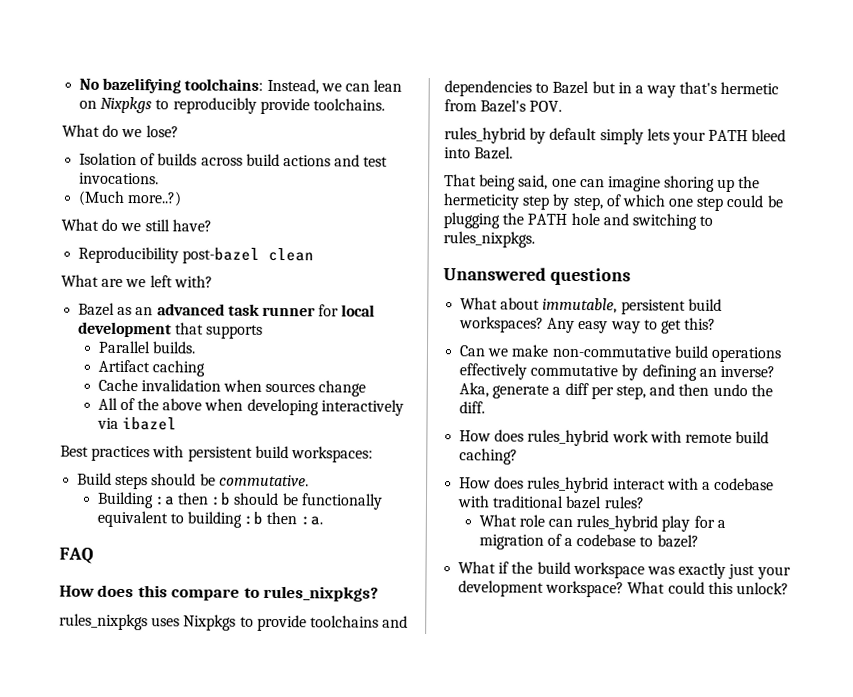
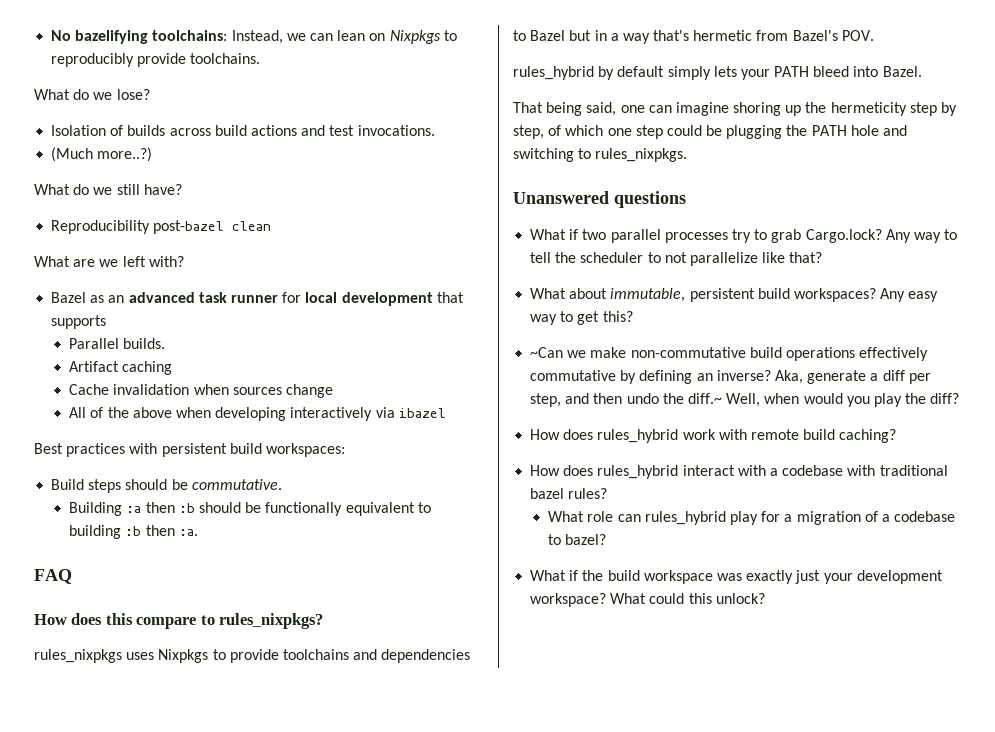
(631, 276) none -> [530,229,958,243] [530,252,823,266] // What if two parallel processes try to grab Cargo.lock? Any way to tell the scheduler to not parallelize like that?
[459,345,487,357] Can -> [530,347,564,358] ~Can
[459,401,486,414] diff. -> [687,393,960,407] diff.~ Well, when would you play the diff?

